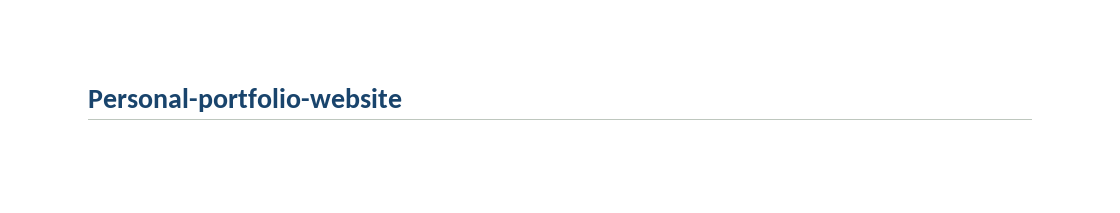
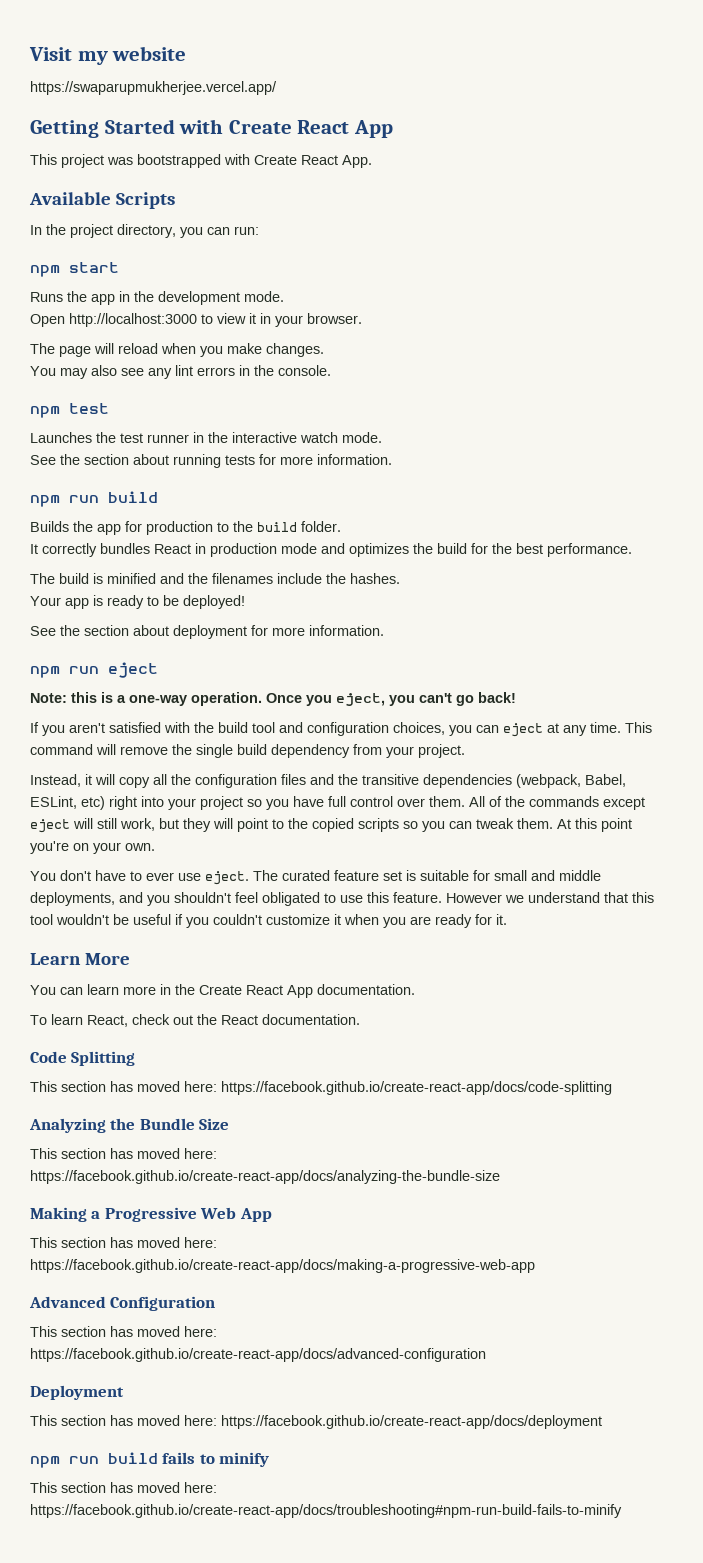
[88,88,402,112] Personal-portfolio-website -> [29,46,187,65] [30,81,277,95] [30,119,393,138] [30,154,372,168] [29,192,175,209] [30,224,259,238] [30,262,119,277] [30,291,284,305] [30,313,362,327] [30,343,324,357] [30,365,331,379] [30,403,109,418] [30,432,382,443] [30,454,392,468] [30,491,158,507] [30,521,341,535] [30,543,632,557] [30,573,400,584] [30,595,245,609] [30,625,384,639] [30,662,158,678] [30,692,516,706] [30,722,652,737] [30,744,465,758] [30,774,626,788] [30,796,645,810] [30,818,632,833] [30,841,155,854] [30,870,601,885] [30,892,654,906] [30,914,507,928] [30,953,130,965] [30,984,415,998] [30,1014,360,1027] [30,1051,136,1066] [30,1081,612,1095] [29,1118,230,1133] [30,1148,217,1159] [30,1170,500,1184] [30,1207,272,1222] [30,1237,217,1248] [30,1259,535,1273] [29,1296,216,1311] [30,1326,217,1337] [30,1348,486,1362] [30,1385,124,1400] [30,1415,602,1429] [30,1452,270,1468] [30,1482,217,1493] [30,1504,622,1518] Visit my website // https://swaparupmukherjee.vercel.app/ // Getting Started with Create React App // This project was bootstrapped with Create React App. // Available Scripts // In the project directory, you can run: // npm start // Runs the app in the development mode. // Open http://localhost:3000 to view it in your browser. // The page will reload when you make changes. // You may also see any lint errors in the console. // npm test // Launches the test runner in the interactive watch mode. // See the section about running tests for more information. // npm run build // Builds the app for production to the build folder. // It correctly bundles React in production mode and optimizes the build for the best performance. // The build is minified and the filenames include the hashes. // Your app is ready to be deployed! // See the section about deployment for more information. // npm run eject // Note: this is a one-way operation. Once you eject, you can't go back! // If you aren't satisfied with the build tool and configuration choices, you can eject at any time. This command will remove the single build dependency from your project. // Instead, it will copy all the configuration files and the transitive dependencies (webpack, Babel, ESLint, etc) right into your project so you have full control over them. All of the commands except eject will still work, but they will point to the copied scripts so you can tweak them. At this point you're on your own. // You don't have to ever use eject. The curated feature set is suitable for small and middle deployments, and you shouldn't feel obligated to use this feature. However we understand that this tool wouldn't be useful if you couldn't customize it when you are ready for it. // Learn More // You can learn more in the Create React App documentation. // To learn React, check out the React documentation. // Code Splitting // This section has moved here: https://facebook.github.io/create-react-app/docs/code-splitting // Analyzing the Bundle Size // This section has moved here: https://facebook.github.io/create-react-app/docs/analyzing-the-bundle-size // Making a Progressive Web App // This section has moved here: https://facebook.github.io/create-react-app/docs/making-a-progressive-web-app // Advanced Configuration // This section has moved here: https://facebook.github.io/create-react-app/docs/advanced-configuration // Deployment // This section has moved here: https://facebook.github.io/create-react-app/docs/deployment // npm run build fails to minify // This section has moved here: https://facebook.github.io/create-react-app/docs/troubleshooting#npm-run-build-fails-to-minify

